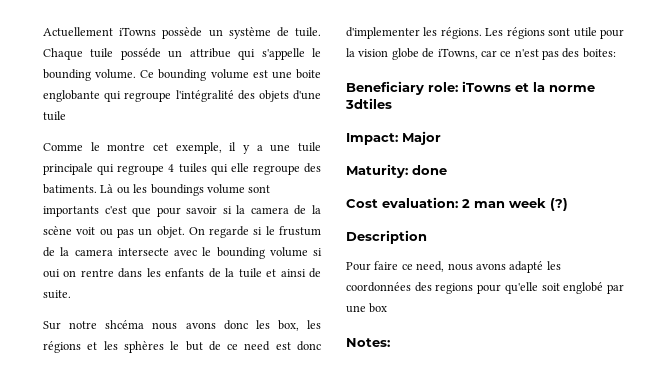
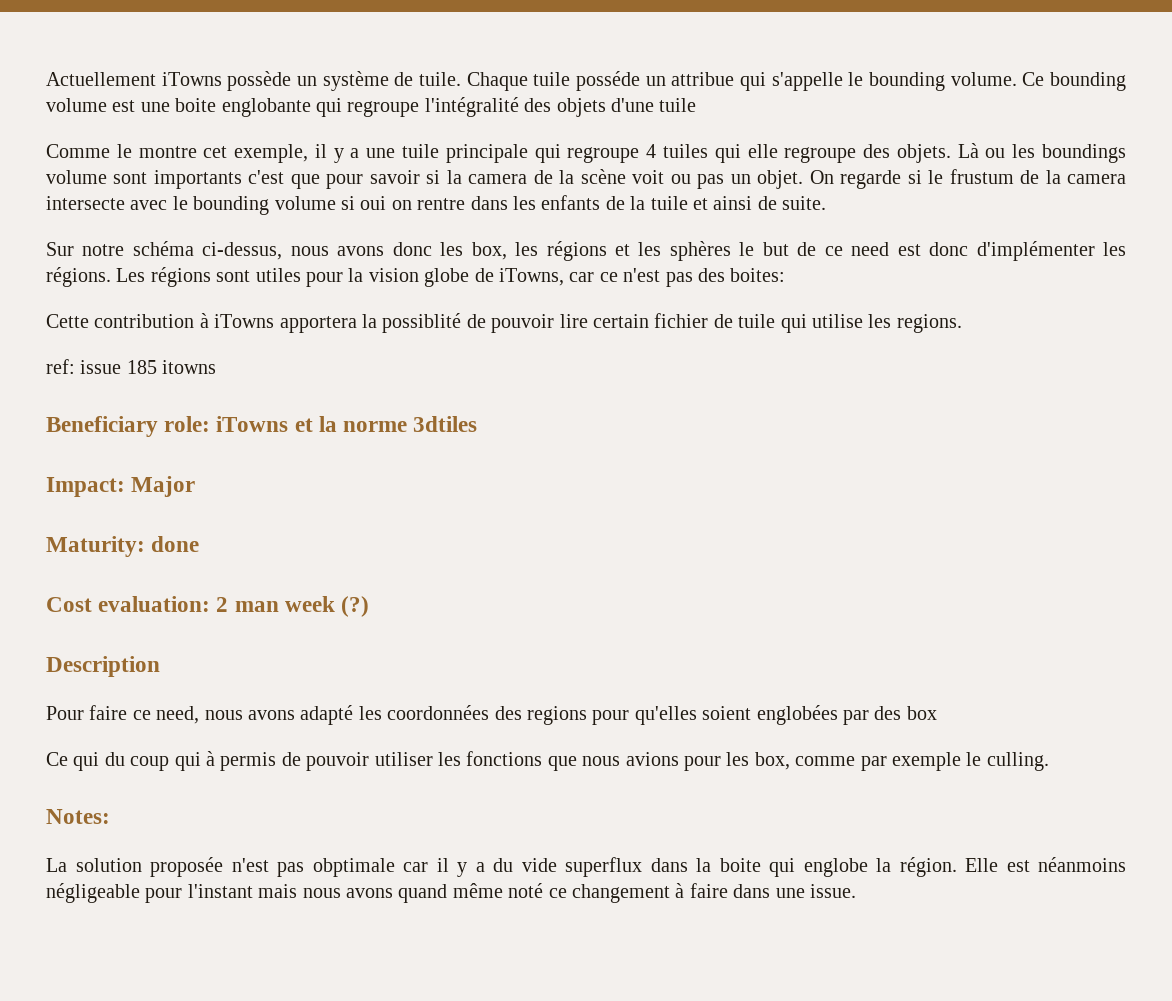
[43,184,97,194] batiments. -> [896,144,951,163] objets.
[105,320,145,329] shcéma -> [132,241,283,260] schéma ci-dessus,
[346,27,420,39] d'implementer -> [976,241,1095,261] d'implémenter
[573,27,597,37] utile -> [255,268,301,282] utiles
(616, 53) none -> [46,313,962,333] [46,359,217,374] // Cette contribution à iTowns apportera la possiblité de pouvoir lire certain fichier de tuile qui utilise les regions. // ref: issue 185 itowns
[504,282,624,294] [346,303,388,313] [346,338,390,347] qu'elle soit englobé par une box // Notes: -> [634,705,937,725] [46,751,1049,771] [46,809,110,824] [46,857,1126,877] [46,883,856,903] qu'elles soient englobées par des box // Ce qui du coup qui à permis de pouvoir utiliser les fonctions que nous avions pour les box, comme par exemple le culling. // Notes: // La solution proposée n'est pas obptimale car il y a du vide superflux dans la boite qui englobe la région. Elle est néanmoins négligeable pour l'instant mais nous avons quand même noté ce changement à faire dans une issue.

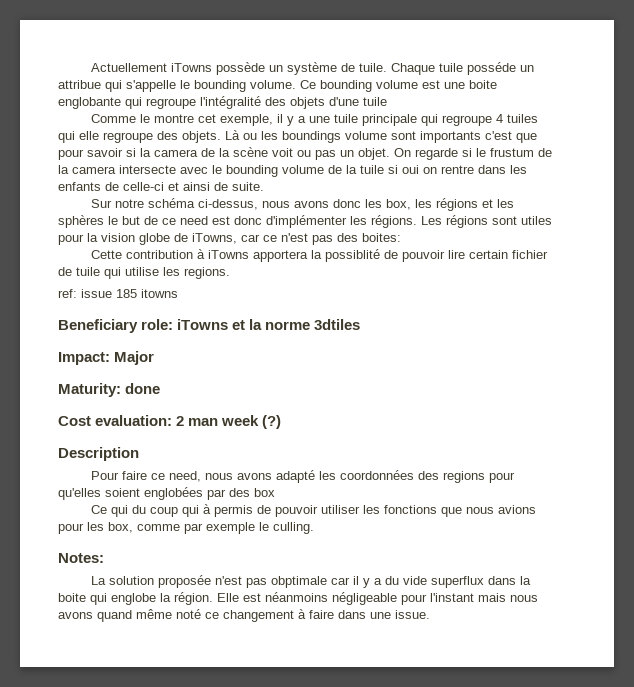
(336, 203) none -> [328,165,384,174] de la tuile
[630,196,688,210] la tuile -> [123,182,164,191] celle-ci

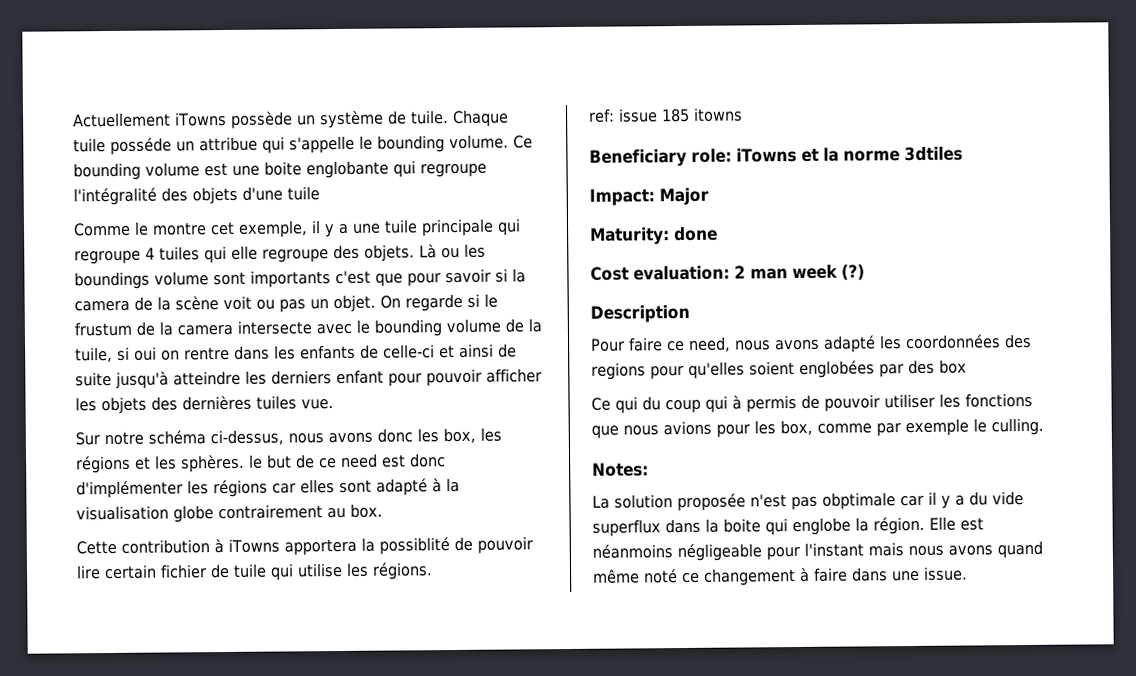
[360,165,384,174] tuile -> [75,346,113,363] tuile,
[232,182,264,191] suite. -> [75,368,542,389] [75,395,334,415] suite jusqu'à atteindre les derniers enfant pour pouvoir afficher les objets des dernières tuiles vue.
[58,215,104,228] sphères -> [181,454,245,473] sphères.
[371,215,552,228] [58,233,401,245] régions. Les régions sont utiles pour la vision globe de iTowns, car ce n'est pas des boites: -> [213,477,460,498] [76,503,383,523] régions car elles sont adapté à la visualisation globe contrairement au box.
[184,267,230,279] regions. -> [372,562,433,580] régions.

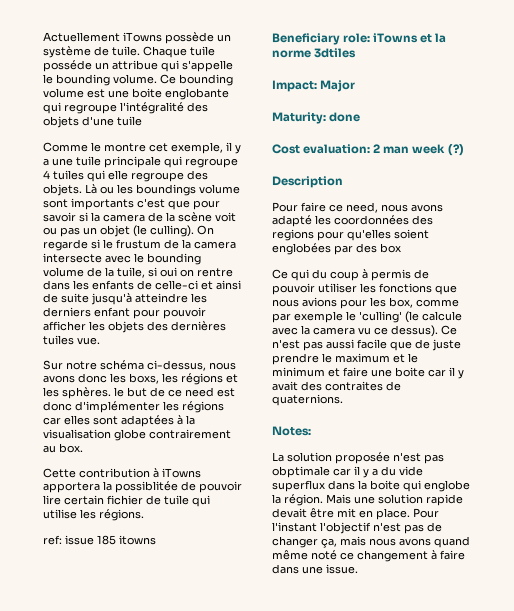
[333,294,376,313] objet. -> [100,225,194,237] objet (le culling).
[443,427,476,444] box, -> [129,373,159,384] boxs,
[376,478,428,496] adapté -> [121,415,174,427] adaptées
[378,537,450,555] possiblité -> [115,481,178,493] possiblitée
[705,395,728,413] qui -> (359, 276) none
[991,417,1044,436] culling. -> [359,311,462,323] [272,325,457,337] [272,339,461,351] [272,353,418,365] [272,367,464,379] [272,381,401,391] [272,394,343,406] 'culling' (le calcule avec la camera vu ce dessus). Ce n'est pas aussi facile que de juste prendre le maximum et le minimum et faire une boite car il y avait des contraites de quaternions.
[929,516,984,531] [592,542,864,562] Elle est néanmoins négligeable pour l'instant -> [326,494,463,506] [272,508,439,520] [272,522,442,534] [272,536,337,548] Mais une solution rapide devait être mit en place. Pour l'instant l'objectif n'est pas de changer ça,

